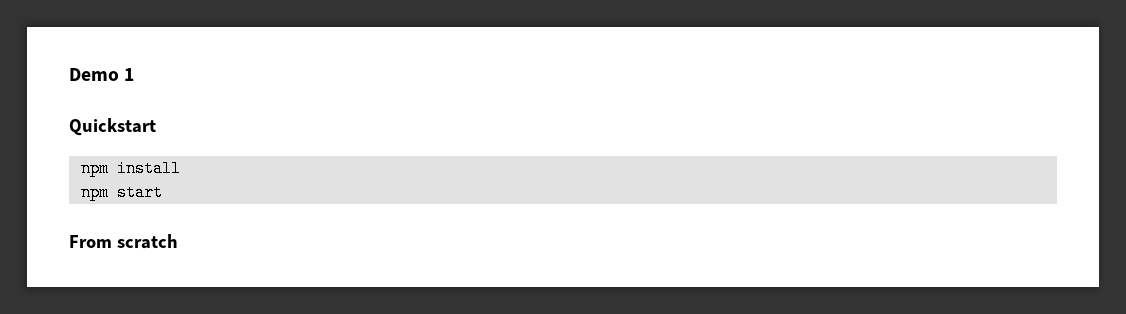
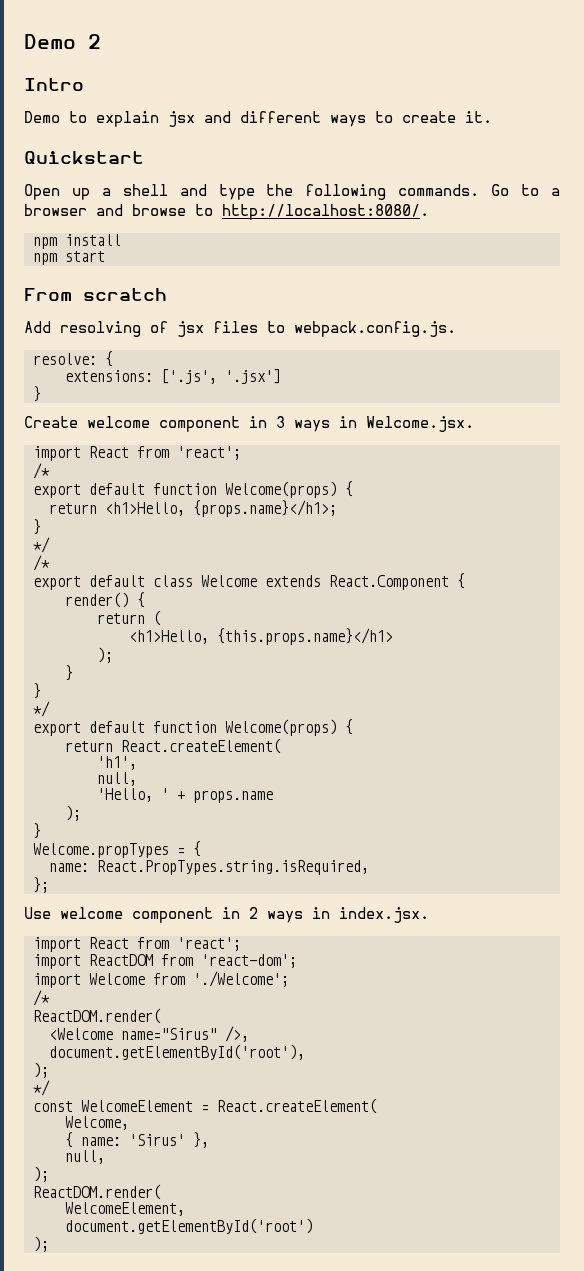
[69,68,135,81] [69,118,156,136] Demo 1 // Quickstart -> [24,34,101,49] [24,78,84,91] [24,111,492,127] [24,151,144,164] [24,184,561,200] [24,204,429,220] Demo 2 // Intro // Demo to explain jsx and different ways to create it. // Quickstart // Open up a shell and type the following commands. Go to a browser and browse to http://localhost:8080/.
(178, 241) none -> [24,321,456,337] [33,351,113,367] [65,369,281,384] [33,386,41,402] [24,416,474,432] [33,446,241,461] [33,463,50,479] [33,481,353,498] [49,500,337,517] [33,519,41,535] [33,537,50,553] [33,555,50,571] [33,573,465,590] [65,592,145,608] [97,610,161,626] [129,628,393,645] [97,647,113,663] [65,665,73,681] [33,683,41,699] [33,701,50,717] [33,719,353,736] [65,738,281,754] [97,756,137,770] [97,772,137,786] [97,788,273,803] [65,805,81,821] [33,823,41,839] [33,841,201,858] [49,860,369,875] [33,877,49,893] [24,907,429,923] [33,937,241,952] [33,954,297,969] [33,971,289,988] [33,990,50,1006] [33,1008,161,1024] [49,1026,249,1042] [49,1044,305,1060] [33,1062,49,1078] [33,1080,50,1096] [33,1098,377,1114] [65,1116,129,1130] [65,1132,209,1148] [65,1150,105,1164] [33,1166,49,1182] [33,1184,161,1200] [65,1202,185,1216] [65,1218,313,1234] [33,1236,49,1252] // Add resolving of jsx files to webpack.config.js. // resolve: { // extensions: ['.js', '.jsx'] // } // Create welcome component in 3 ways in Welcome.jsx. // import React from 'react'; // /* // export default function Welcome(props) { // return <h1>Hello, {props.name}</h1>; // } // */ // /* // export default class Welcome extends React.Component { // render() { // return ( // <h1>Hello, {this.props.name}</h1> // ); // } // } // */ // export default function Welcome(props) { // return React.createElement( // 'h1', // null, // 'Hello, ' + props.name // ); // } // Welcome.propTypes = { // name: React.PropTypes.string.isRequired, // }; // Use welcome component in 2 ways in index.jsx. // import React from 'react'; // import ReactDOM from 'react-dom'; // import Welcome from './Welcome'; // /* // ReactDOM.render( // <Welcome name="Sirus" />, // document.getElementById('root'), // ); // */ // const WelcomeElement = React.createElement( // Welcome, // { name: 'Sirus' }, // null, // ); // ReactDOM.render( // WelcomeElement, // document.getElementById('root') // );

